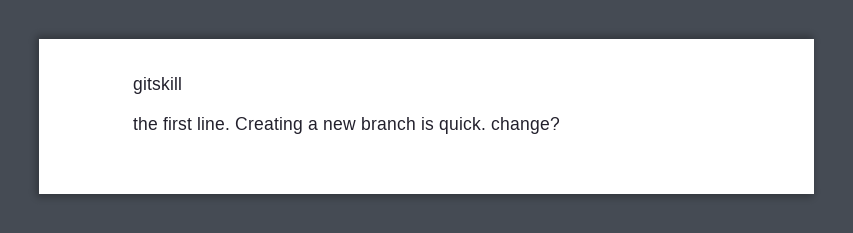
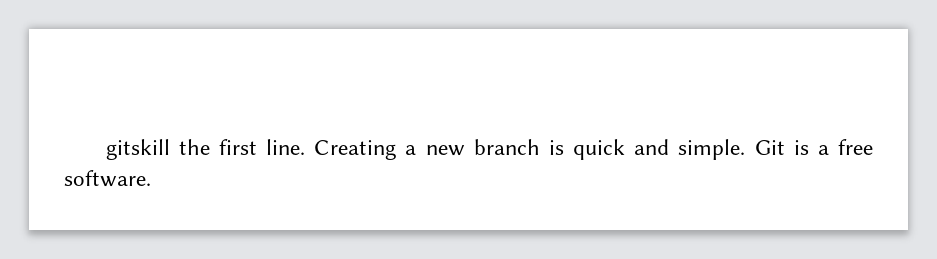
(182, 85) // -> (170, 149) none
[439,117,560,134] quick. change? -> [573,139,874,160] [64,170,151,187] quick and simple. Git is a free software.

